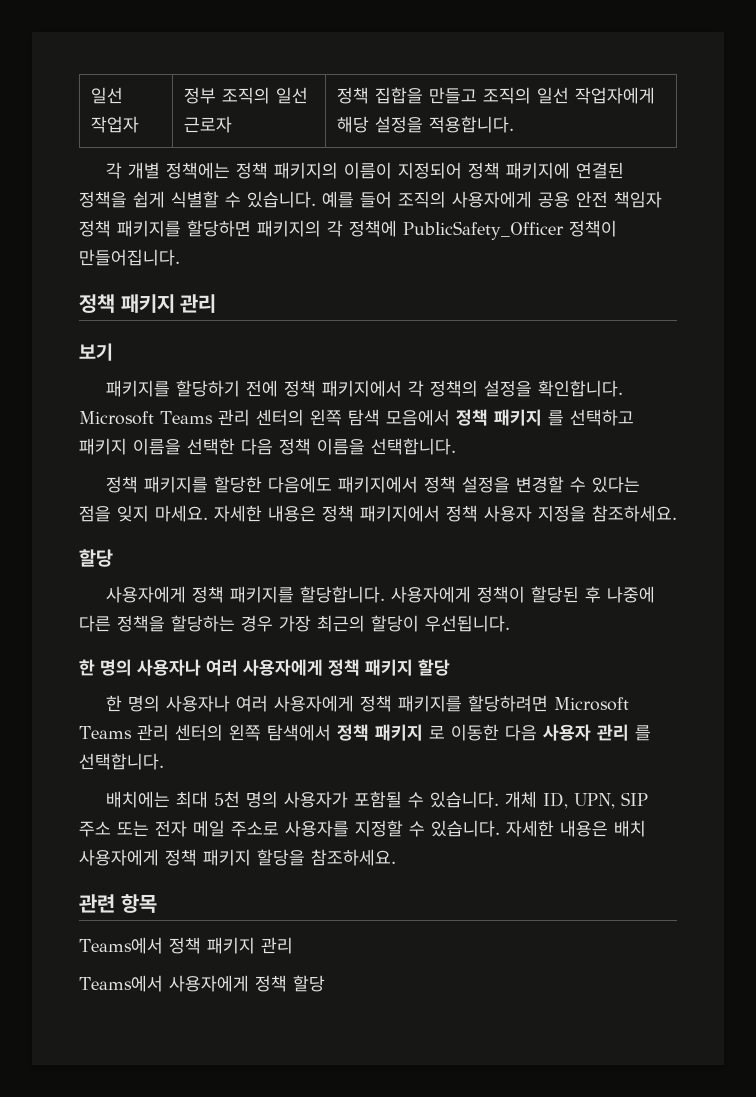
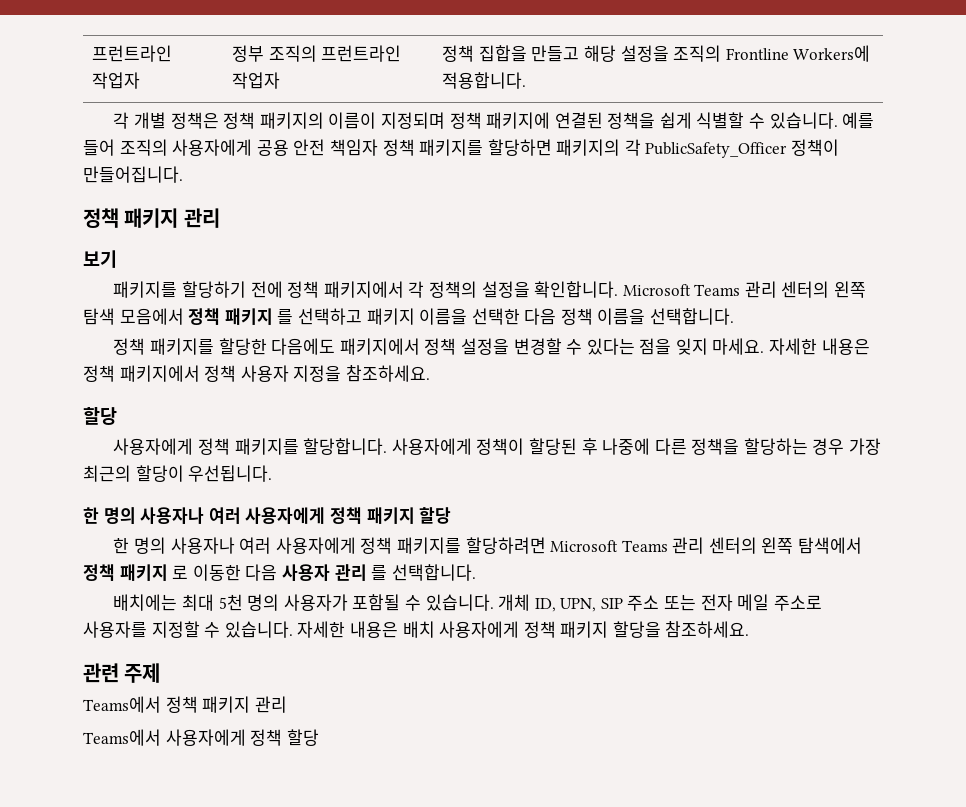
[90,87,123,104] 일선 -> [92,45,173,62] 프런트라인
[275,87,308,104] [183,116,232,133] 일선 근로자 -> [321,45,402,62] [232,72,281,89] 프런트라인 작업자
[482,87,655,104] [336,116,423,133] 조직의 일선 작업자에게 해당 설정을 -> [583,45,871,62] 해당 설정을 조직의 Frontline Workers에
[166,162,231,179] 정책에는 -> [170,112,219,129] 정책은
[398,162,463,179] 지정되어 -> [380,112,445,129] 지정되며
[349,220,397,237] 정책에 -> (641, 147) none
[120,894,157,913] 항목 -> [124,663,161,683] 주제

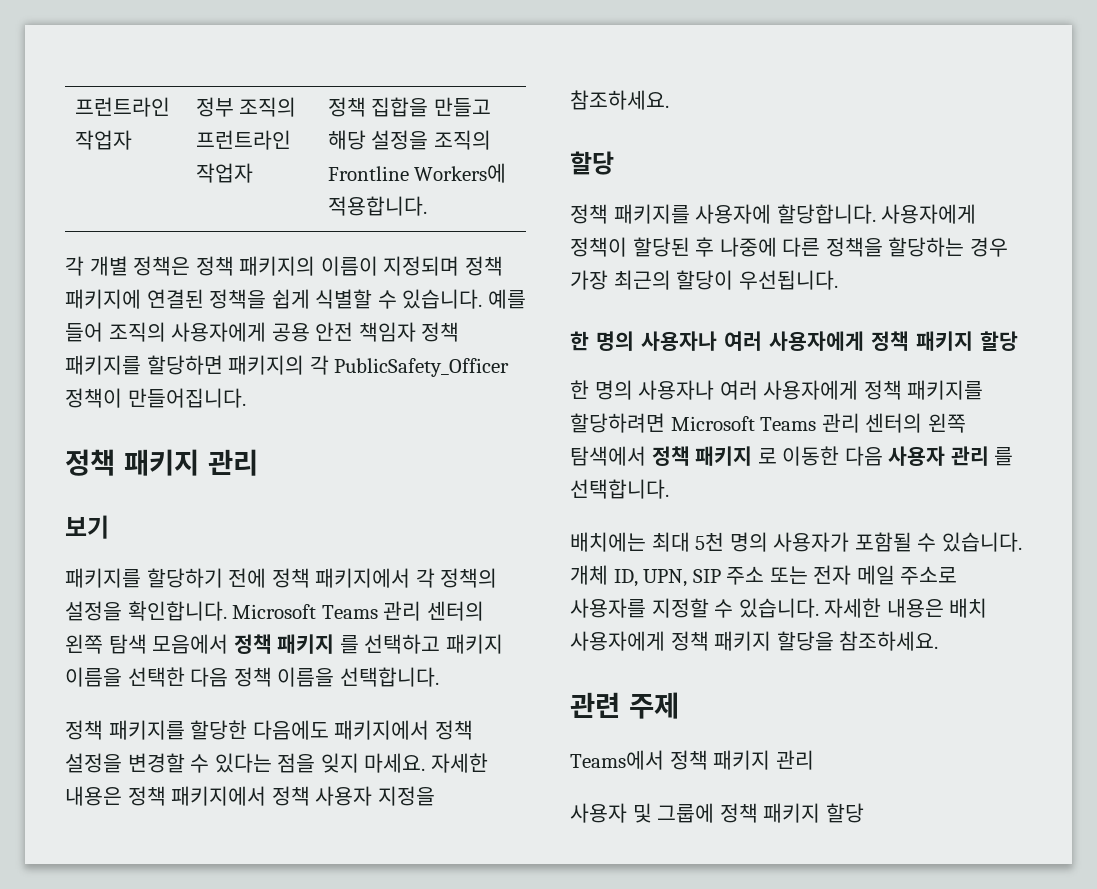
[113,438,299,455] 사용자에게 정책 패키지를 -> [570,204,772,224] 정책 패키지를 사용자에
[83,729,283,746] Teams에서 사용자에게 정책 -> [570,803,821,823] 사용자 및 그룹에 정책 패키지

